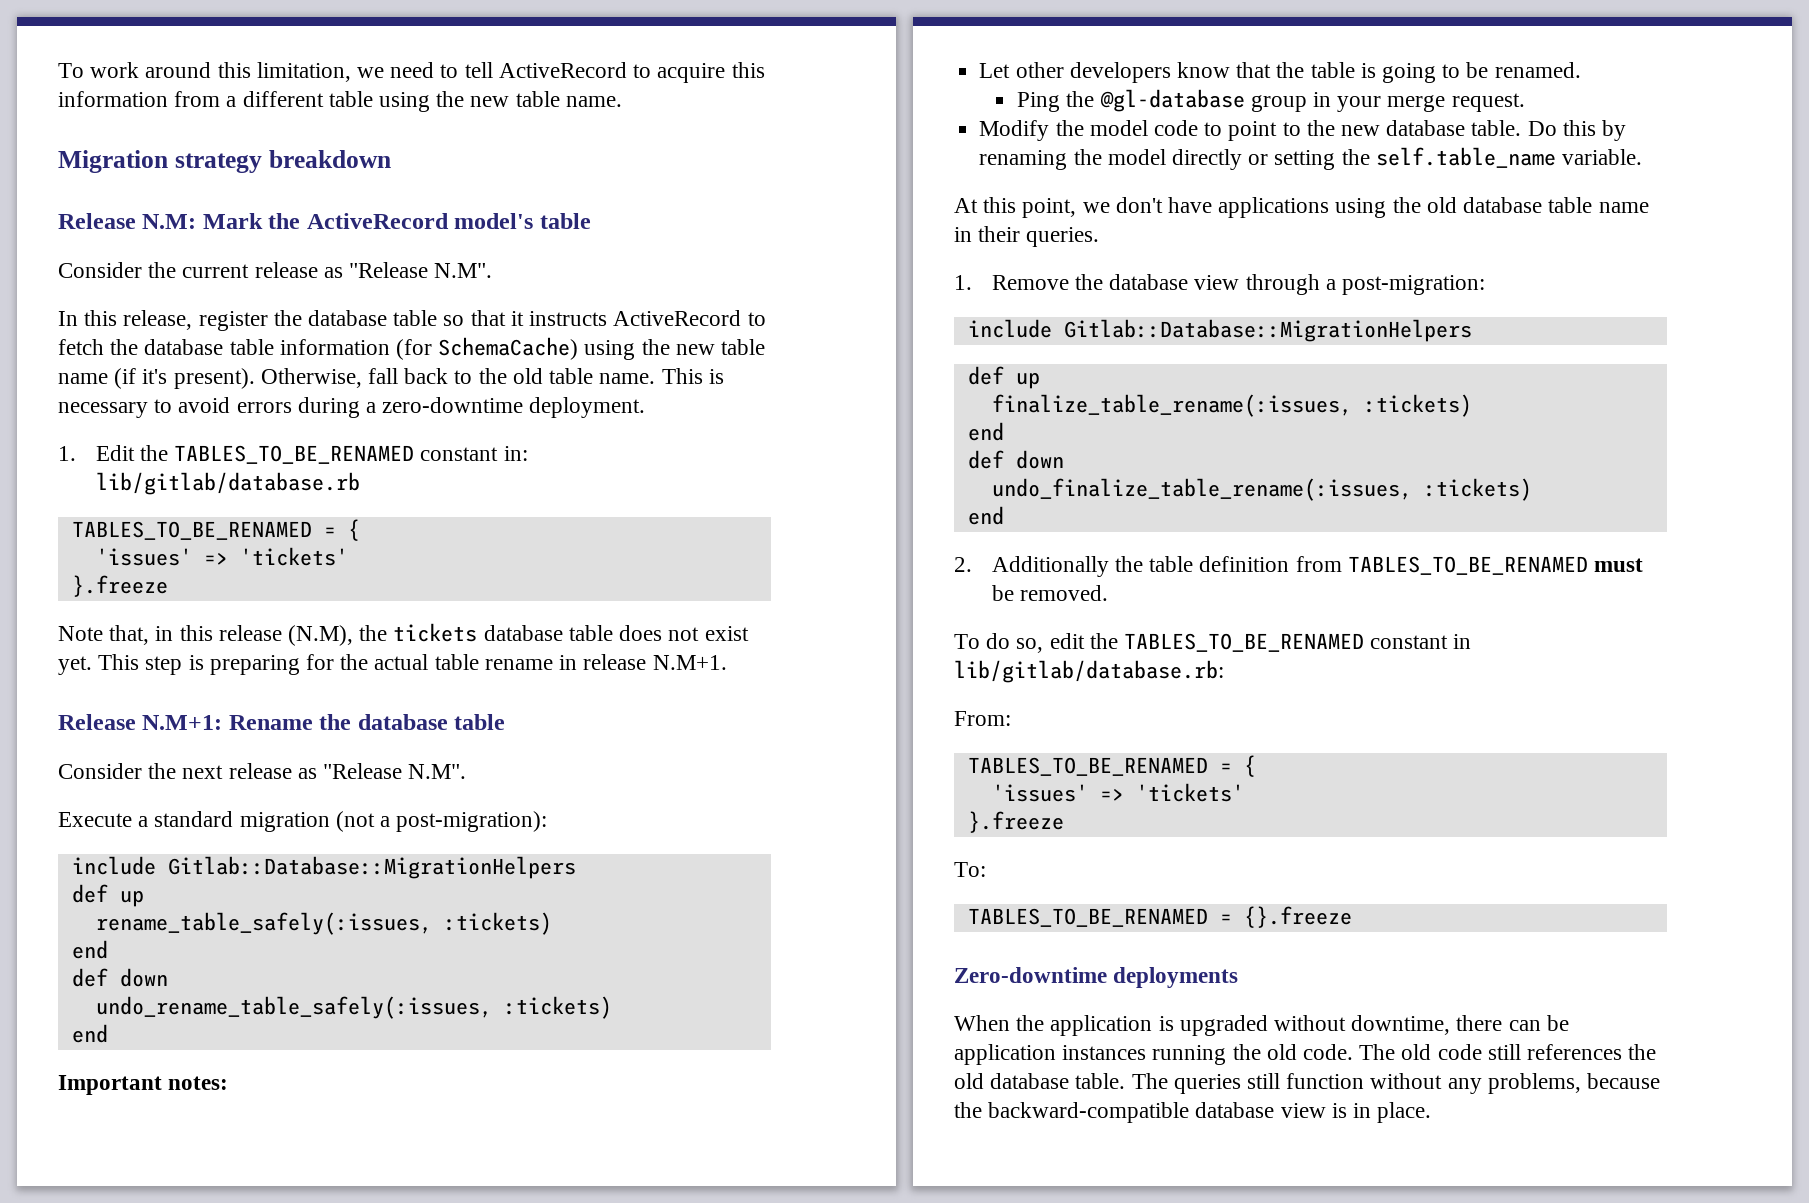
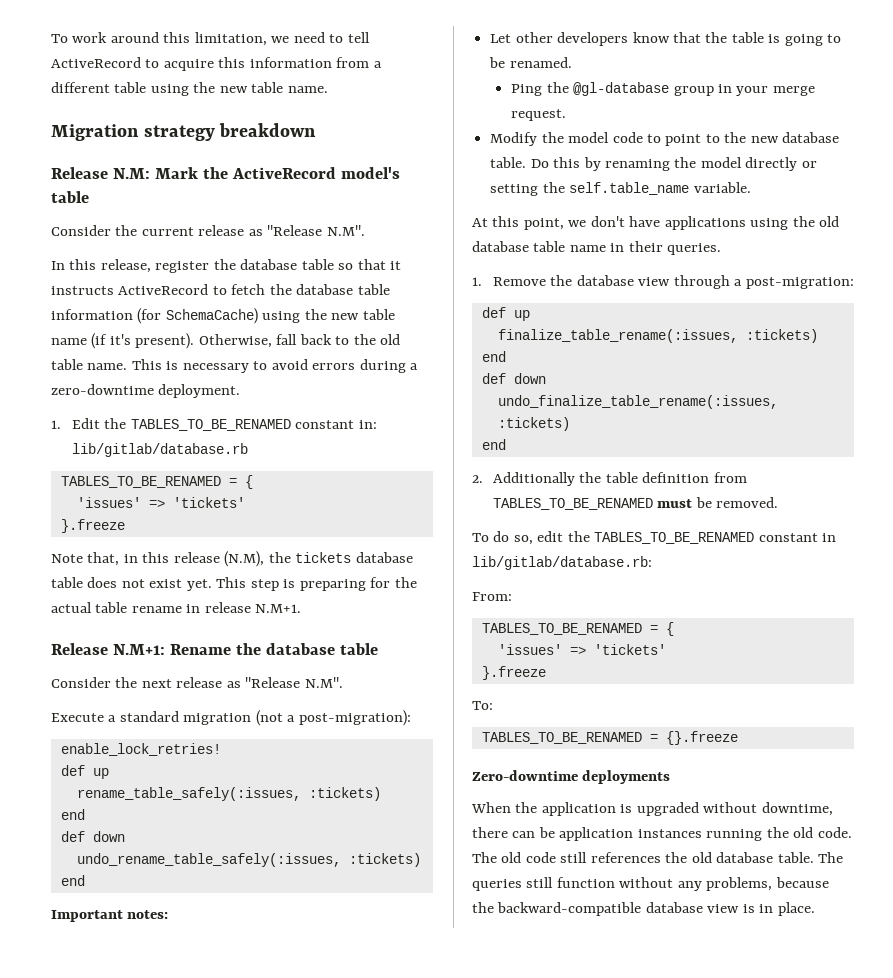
[71,856,576,879] include Gitlab::Database::MigrationHelpers -> [60,743,221,756] enable_lock_retries!
[967,319,1472,342] // include Gitlab::Database::MigrationHelpers -> (854, 283) none

